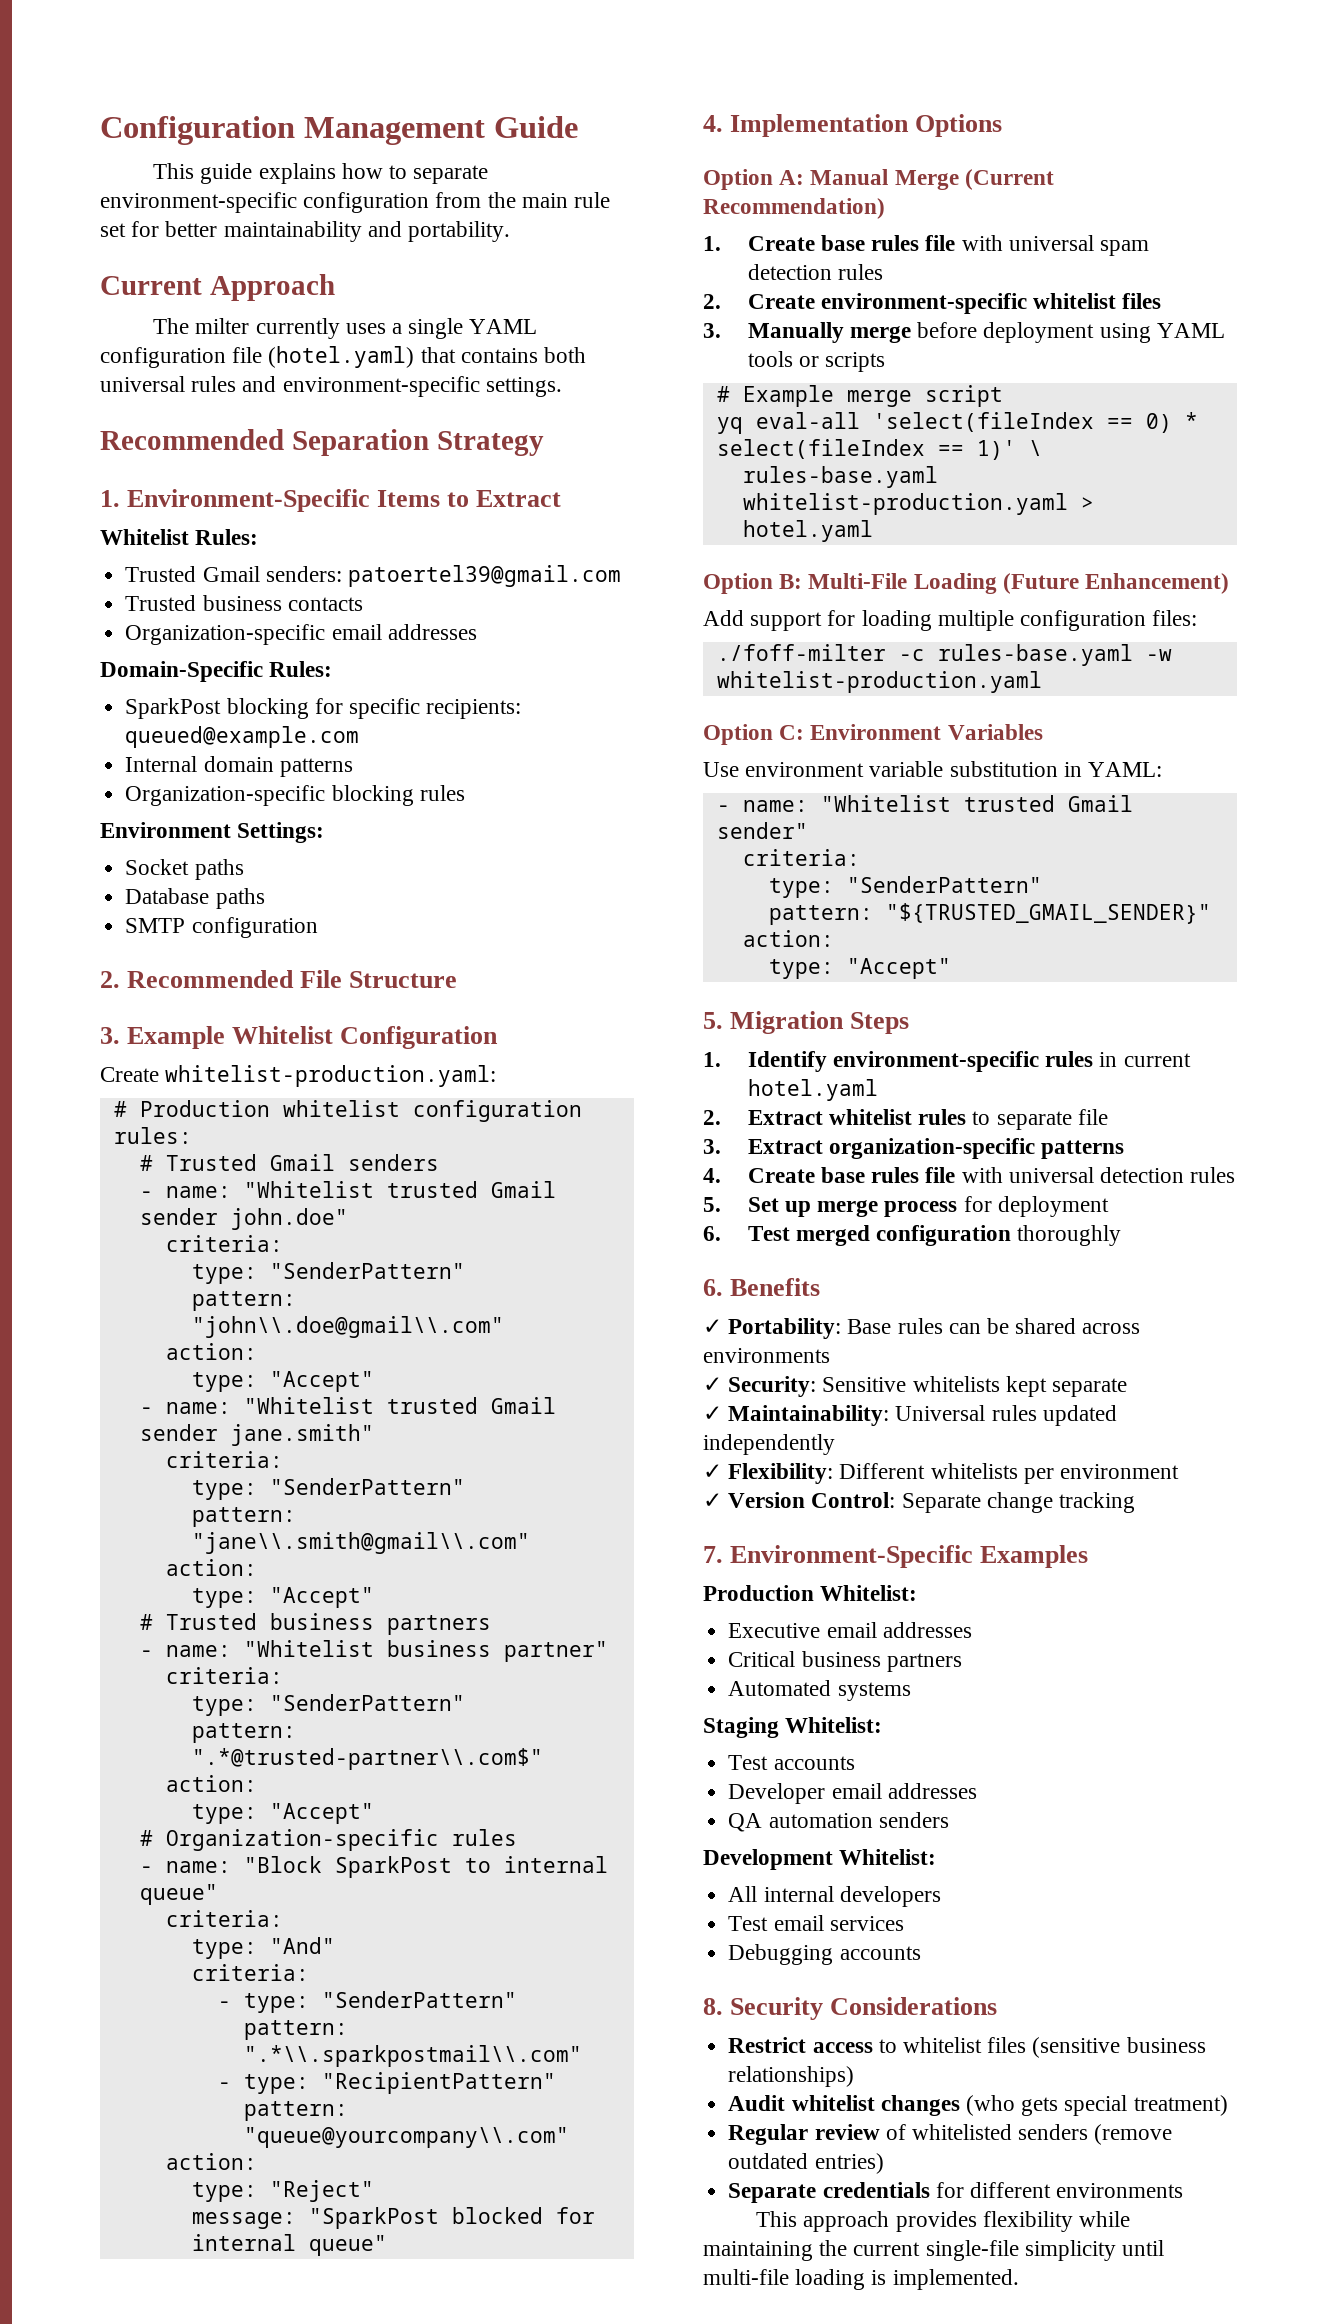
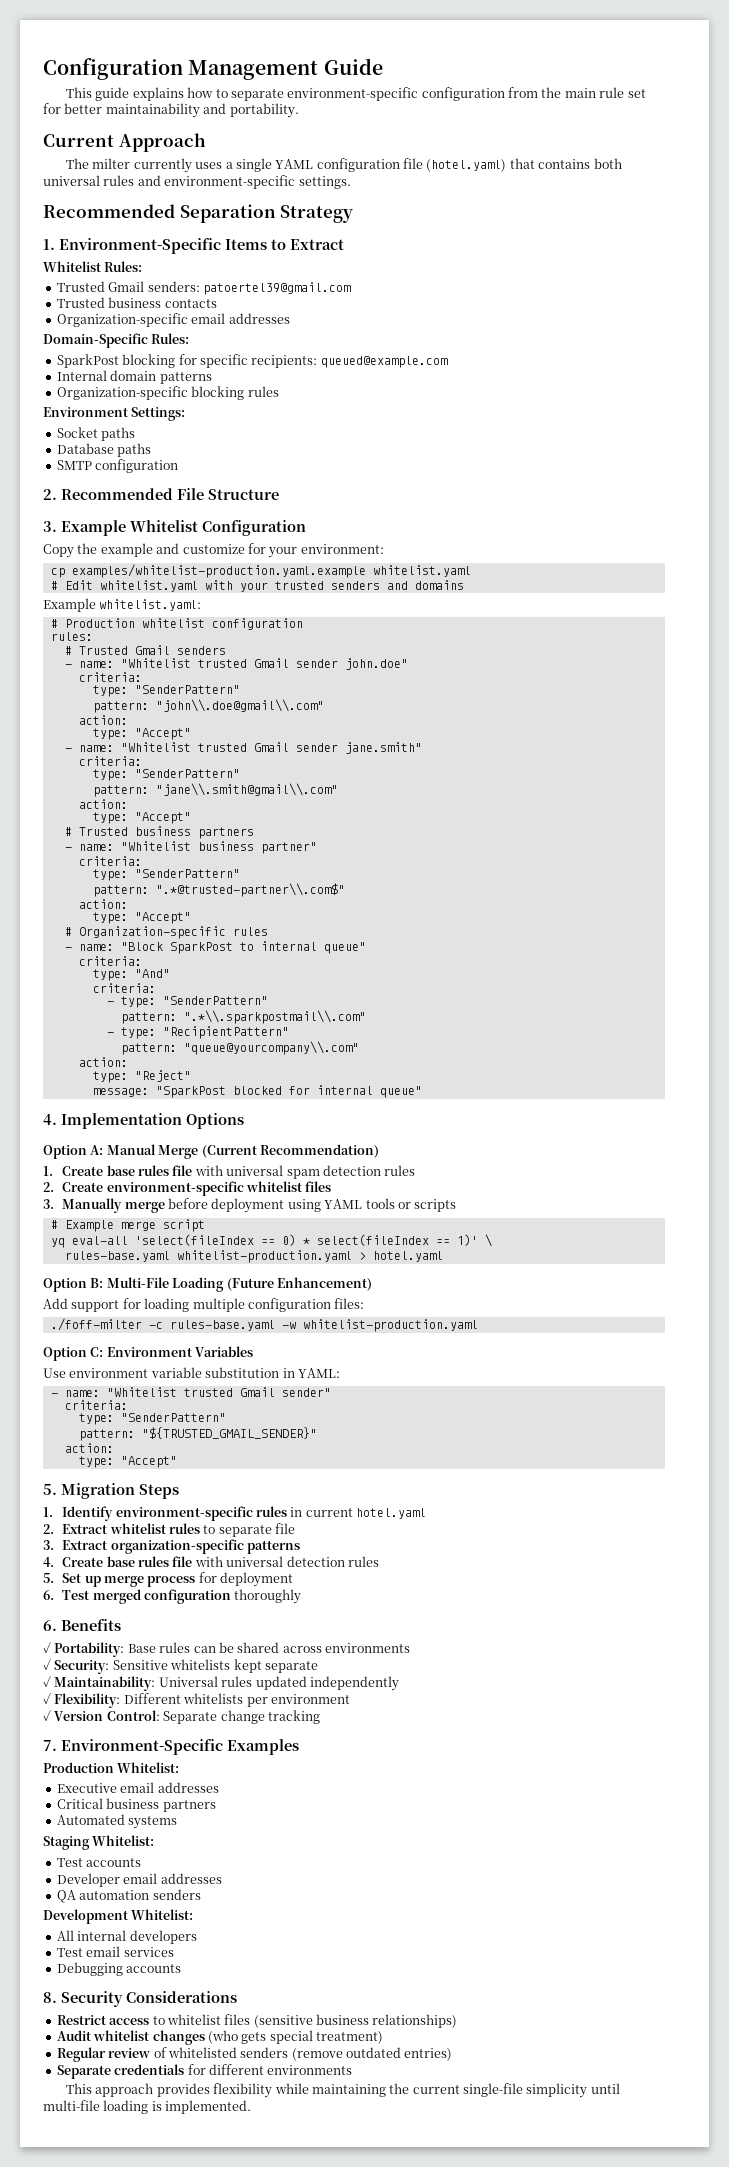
[100,1065,497,1087] Create whitelist-production.yaml: -> [43,543,384,558] [50,564,471,578] [50,580,464,592] [43,598,202,612] Copy the example and customize for your environment: // cp examples/whitelist-production.yaml.example whitelist.yaml // # Edit whitelist.yaml with your trusted senders and domains // Example whitelist.yaml:

